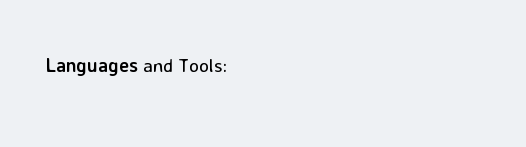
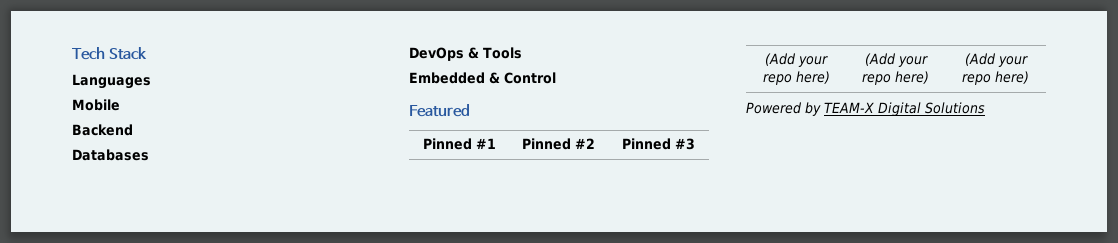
(46, 67) none -> [72,47,148,60] Tech Stack //
[143,59,228,72] and Tools: -> [72,99,120,111] [72,124,133,136] [72,149,149,161] [409,47,522,61] [409,72,556,84] [409,104,470,117] [422,138,496,150] [522,138,595,150] [622,138,695,150] [765,53,828,67] [762,71,830,85] [864,53,928,67] [862,71,929,85] [964,53,1028,67] [962,71,1029,85] [746,102,985,116] // Mobile // Backend // Databases // DevOps & Tools // Embedded & Control // Featured // Pinned #1 | Pinned #2 | Pinned #3 // (Add your repo here) | (Add your repo here) | (Add your repo here) // Powered by TEAM-X Digital Solutions

